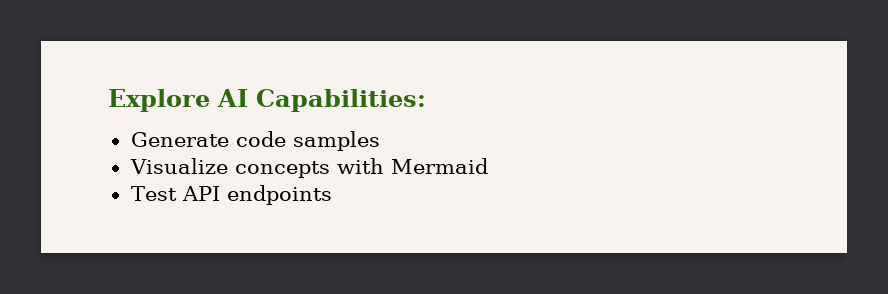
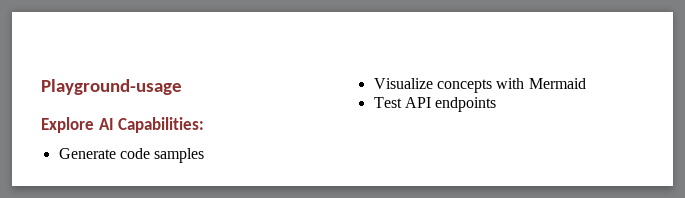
(108, 100) none -> [41,79,182,95] Playground-usage //

